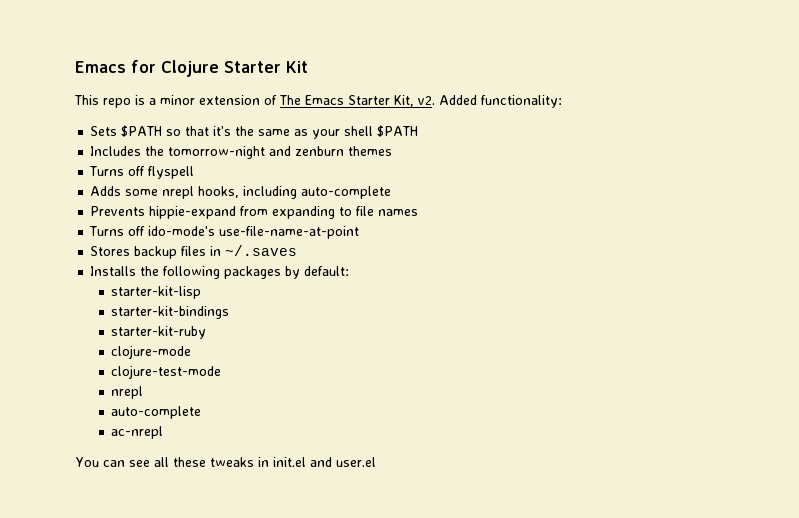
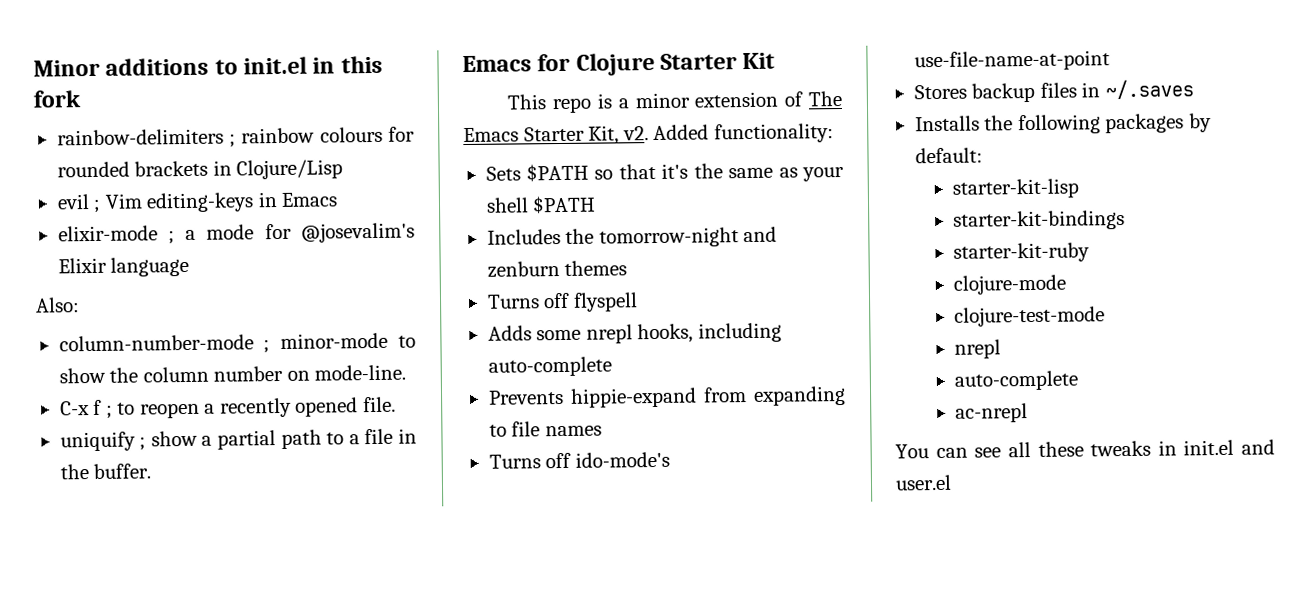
(75, 67) none -> [33,55,383,77] [33,90,81,108] [56,126,416,148] [56,159,344,180] [56,192,339,213] [57,222,415,245] [57,256,190,277] [35,297,80,313] [58,332,416,354] [58,364,407,384] [59,396,396,419] [59,428,417,452] [59,463,152,480] Minor additions to init.el in this fork // rainbow-delimiters ; rainbow colours for rounded brackets in Clojure/Lisp // evil ; Vim editing-keys in Emacs // elixir-mode ; a mode for @josevalim's Elixir language // Also: // column-number-mode ; minor-mode to show the column number on mode-line. // C-x f ; to reopen a recently opened file. // uniquify ; show a partial path to a file in the buffer. //

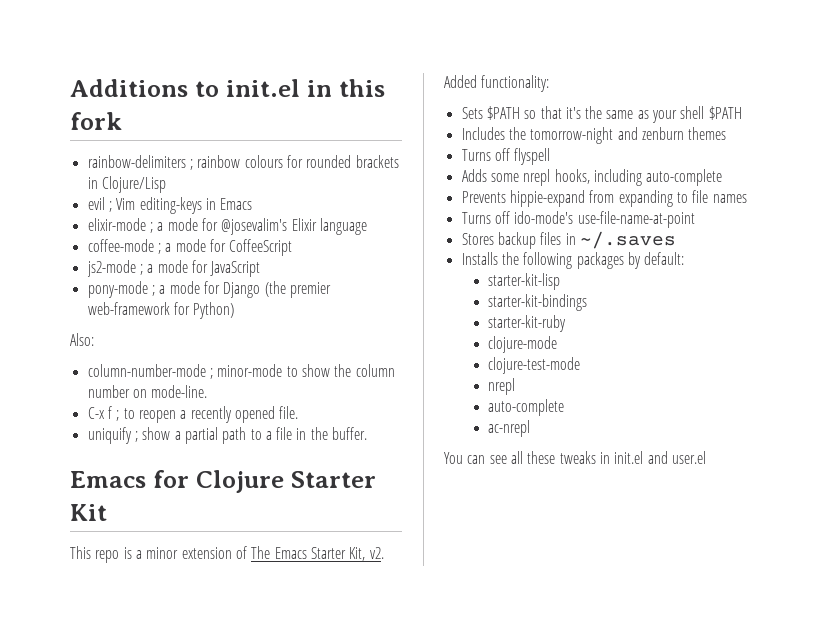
[33,57,210,77] Minor additions -> [70,79,188,97] Additions
(190, 266) none -> [87,239,293,256] [86,260,261,277] [87,281,331,298] [87,302,235,319] // coffee-mode ; a mode for CoffeeScript // js2-mode ; a mode for JavaScript // pony-mode ; a mode for Django (the premier web-framework for Python)

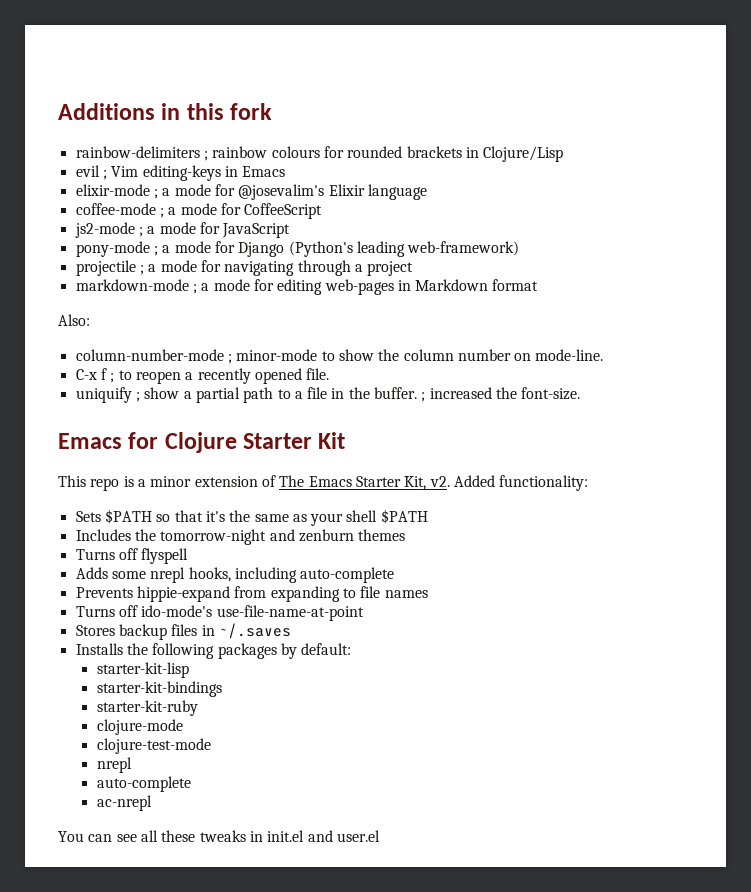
[194,79,300,97] to init.el -> (155, 111) none
[264,281,331,298] [87,302,235,319] (the premier web-framework for Python) -> [288,241,520,257] [75,260,414,276] [75,279,539,295] (Python's leading web-framework) // projectile ; a mode for navigating through a project // markdown-mode ; a mode for editing web-pages in Markdown format
(368, 433) none -> [421,387,581,402] ; increased the font-size.

